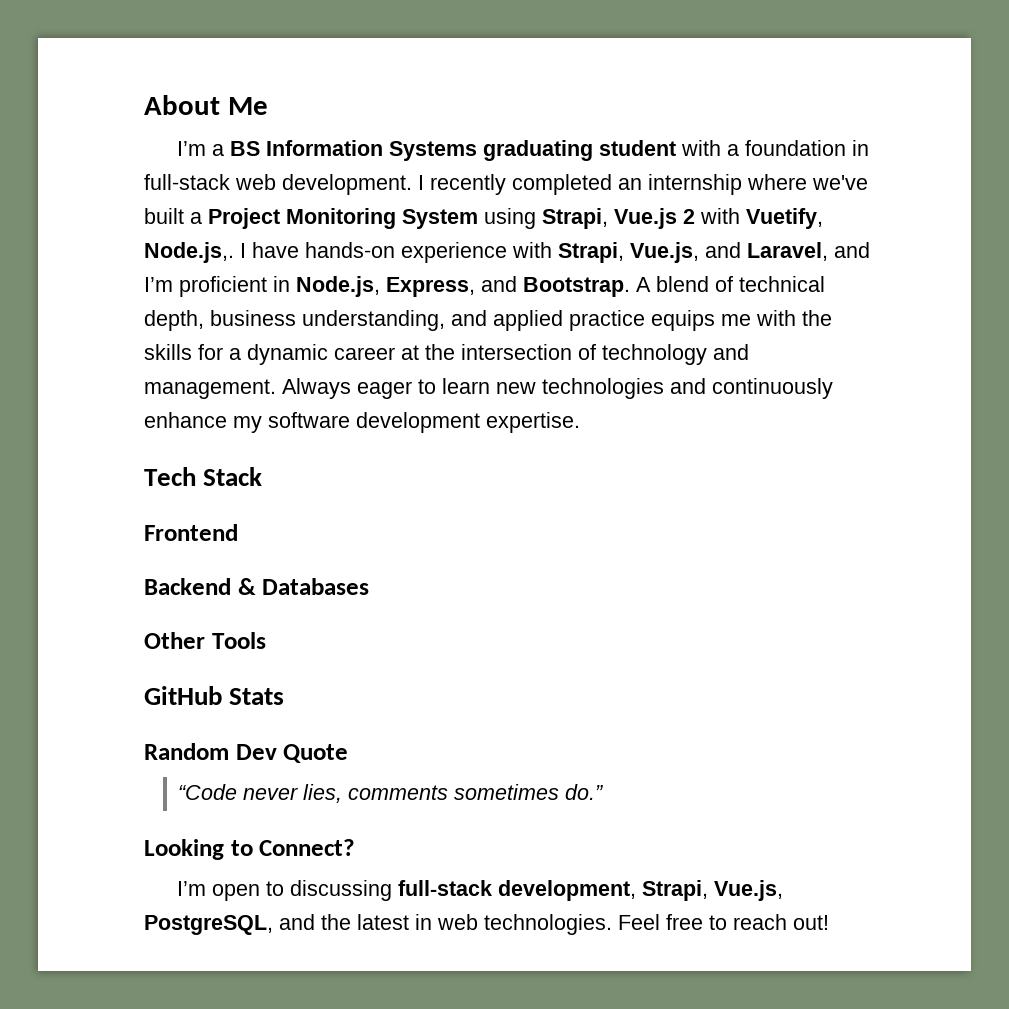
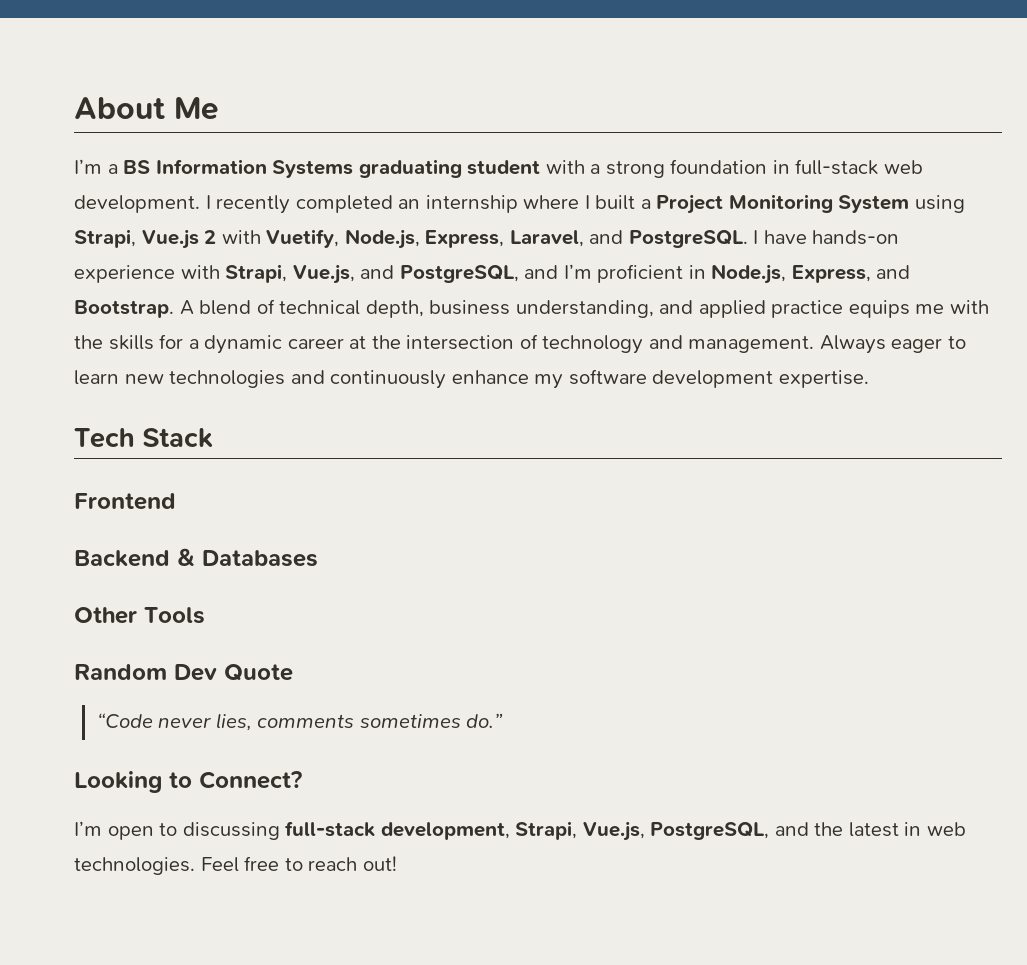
(739, 150) none -> [605,161,665,178] strong
[812,175,868,190] we've -> [584,195,590,209] I
[144,242,234,263] Node.js,. -> [344,229,748,249] Node.js, Express, Laravel, and PostgreSQL.
[747,242,828,261] Laravel, -> [399,265,519,283] PostgreSQL,
[144,686,285,705] // GitHub Stats -> (205, 615) none

